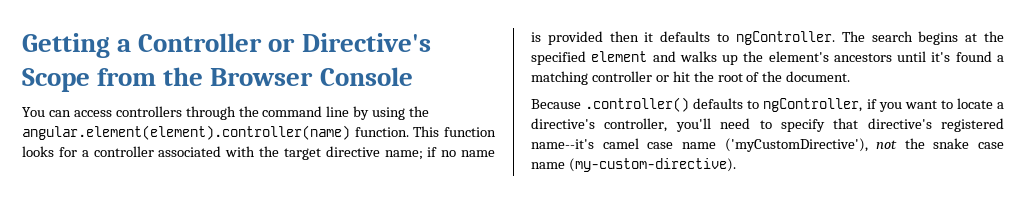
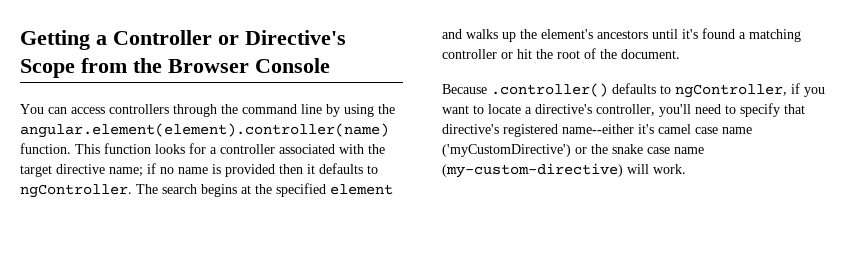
[531,139,594,149] name--it's -> [562,124,654,134] name--either it's
[724,138,898,152] ('myCustomDirective'), not -> [442,144,587,157] ('myCustomDirective') or
[568,158,736,172] (my-custom-directive). -> [442,163,686,178] (my-custom-directive) will work.

